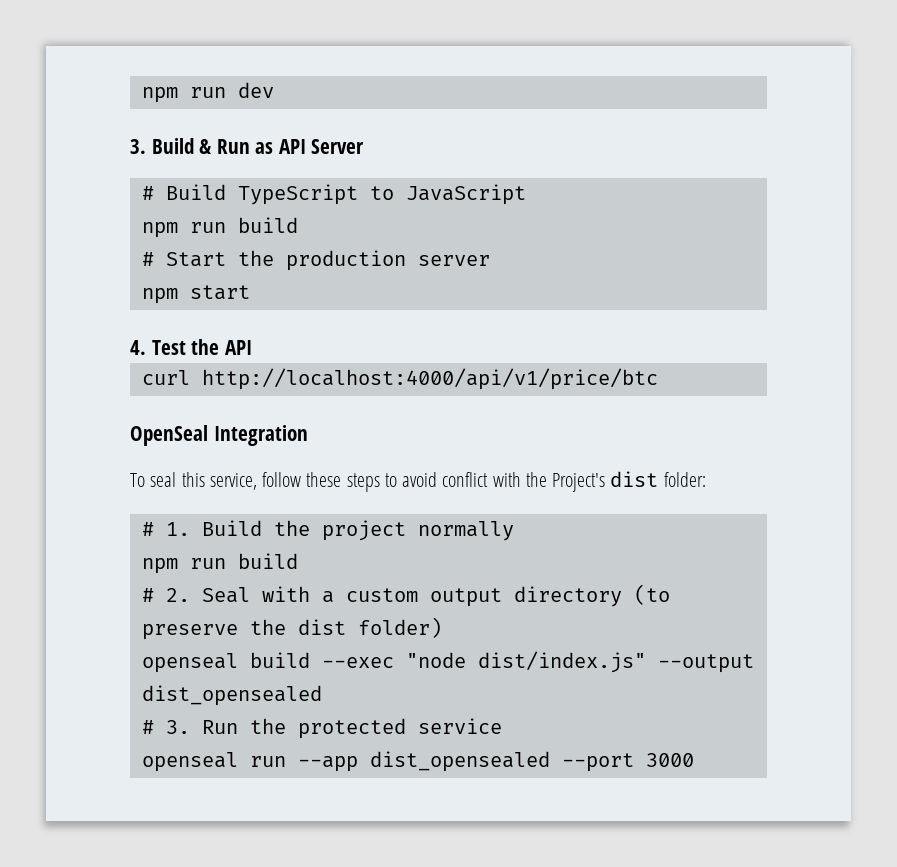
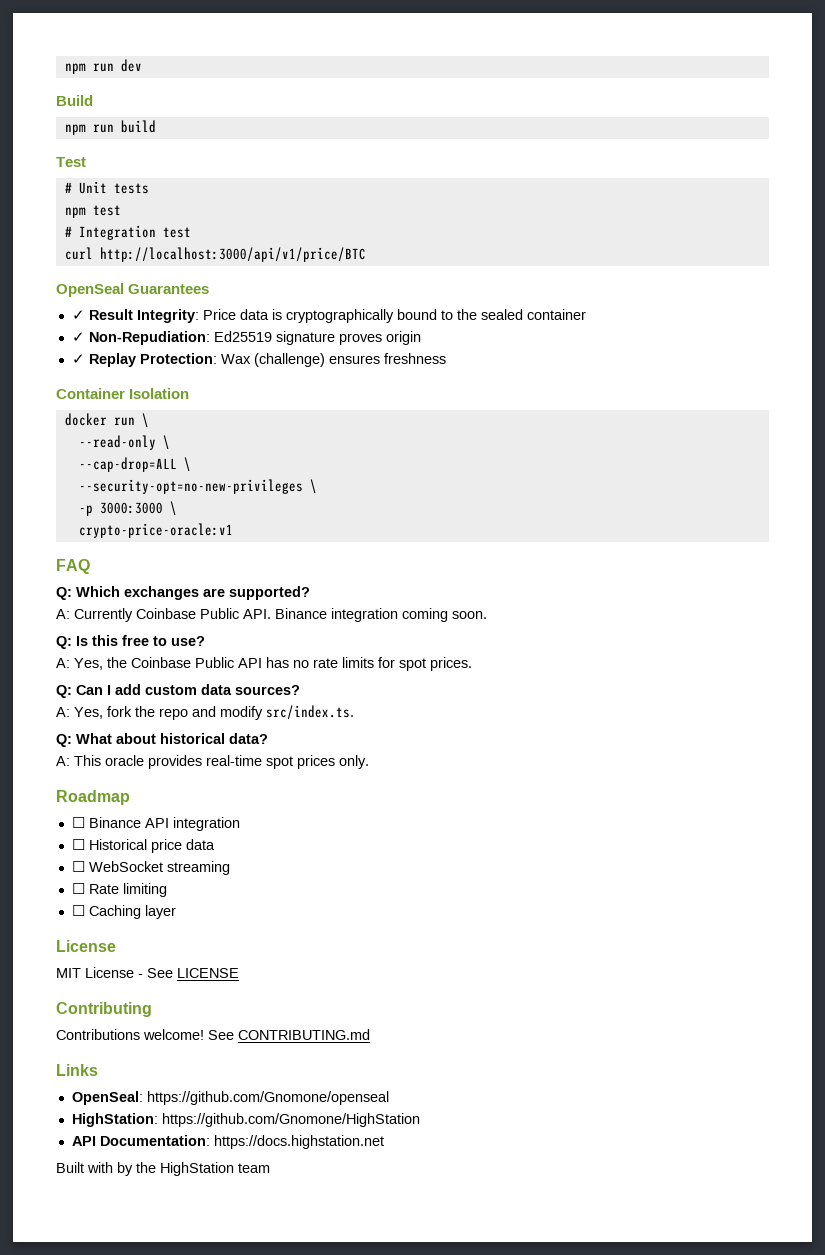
[130,138,365,154] [141,184,526,205] [141,217,298,238] [141,250,490,271] [141,285,250,304] [130,339,252,355] 3. Build & Run as API Server // # Build TypeScript to JavaScript // npm run build // # Start the production server // npm start // 4. Test the API -> [56,95,93,106] [64,120,156,135] [56,157,86,167] [64,181,149,194] [64,205,121,218] [64,225,191,240] Build // npm run build // Test // # Unit tests // npm test // # Integration test
[201,368,658,390] http://localhost:4000/api/v1/price/btc -> [99,247,366,262] http://localhost:3000/api/v1/price/BTC
[213,425,308,446] [130,471,706,492] [141,520,514,541] [141,553,298,574] [141,584,670,607] [141,617,442,640] [141,651,754,673] [141,685,322,706] [141,718,502,739] [141,751,694,772] Integration // To seal this service, follow these steps to avoid conflict with the Project's dist folder: // # 1. Build the project normally // npm run build // # 2. Seal with a custom output directory (to preserve the dist folder) // openseal build --exec "node dist/index.js" --output dist_opensealed // # 3. Run the protected service // openseal run --app dist_opensealed --port 3000 -> [128,284,210,294] [71,309,586,323] [71,331,421,345] [71,353,446,367] [56,388,190,399] [64,413,149,428] [78,435,170,450] [78,457,191,472] [78,479,317,494] [78,501,177,516] [78,523,233,538] [56,559,90,574] [56,586,310,600] [56,608,487,622] [56,635,205,649] [56,657,472,671] [56,684,300,698] [56,705,354,720] [56,733,268,747] [56,755,369,769] [56,790,130,805] [71,817,240,831] [71,839,215,853] [71,861,230,875] [71,883,167,897] [71,905,176,919] [56,940,116,952] [56,967,239,978] [56,1002,152,1017] [56,1029,370,1040] [56,1064,98,1076] [71,1091,389,1105] [71,1113,420,1127] [71,1135,384,1149] [56,1162,270,1176] Guarantees // ✓ Result Integrity: Price data is cryptographically bound to the sealed container // ✓ Non-Repudiation: Ed25519 signature proves origin // ✓ Replay Protection: Wax (challenge) ensures freshness // Container Isolation // docker run \ // --read-only \ // --cap-drop=ALL \ // --security-opt=no-new-privileges \ // -p 3000:3000 \ // crypto-price-oracle:v1 // FAQ // Q: Which exchanges are supported? // A: Currently Coinbase Public API. Binance integration coming soon. // Q: Is this free to use? // A: Yes, the Coinbase Public API has no rate limits for spot prices. // Q: Can I add custom data sources? // A: Yes, fork the repo and modify src/index.ts. // Q: What about historical data? // A: This oracle provides real-time spot prices only. // Roadmap // ☐ Binance API integration // ☐ Historical price data // ☐ WebSocket streaming // ☐ Rate limiting // ☐ Caching layer // License // MIT License - See LICENSE // Contributing // Contributions welcome! See CONTRIBUTING.md // Links // OpenSeal: https://github.com/Gnomone/openseal // HighStation: https://github.com/Gnomone/HighStation // API Documentation: https://docs.highstation.net // Built with by the HighStation team

